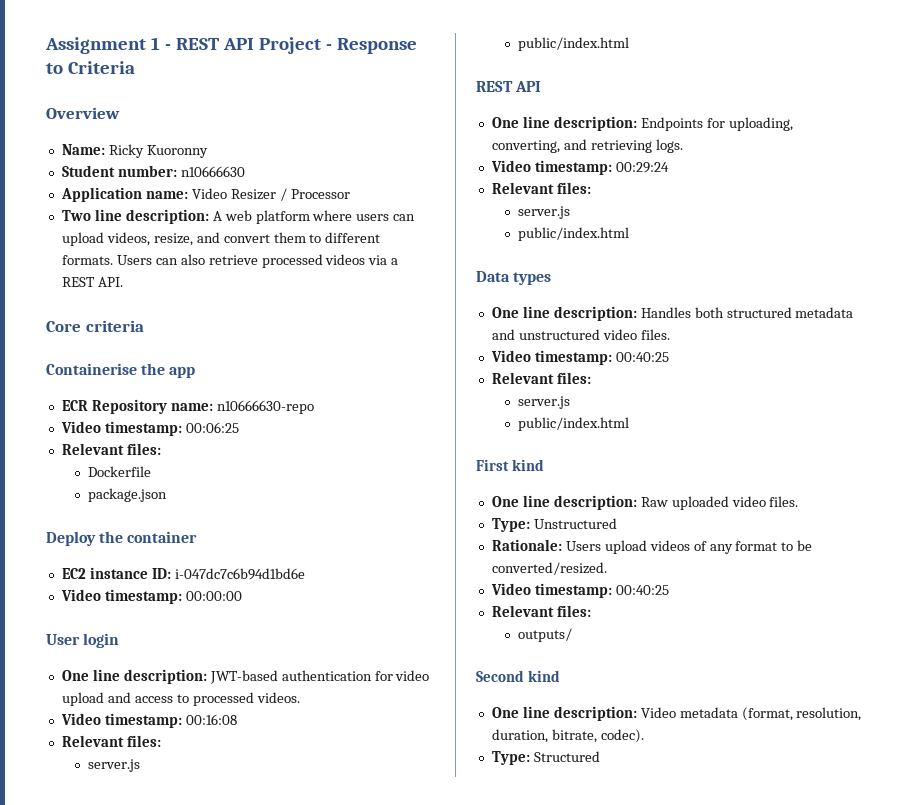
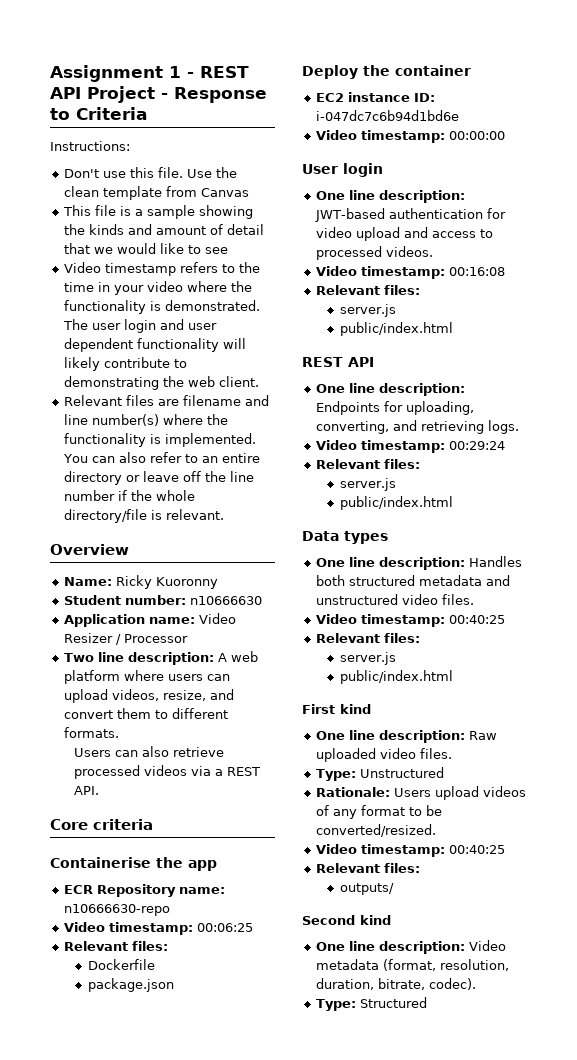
(135, 67) none -> [50,141,130,151] [64,167,238,178] [64,186,250,200] [63,205,254,219] [64,224,265,235] [64,243,229,254] [64,262,261,276] [64,281,253,295] [64,300,261,314] [63,319,218,333] [64,338,247,352] [64,357,188,371] [64,376,260,390] [64,395,270,406] [64,414,229,426] [64,433,257,447] [63,452,261,463] [64,471,255,485] [64,490,196,501] [64,509,225,523] // Instructions: // Don't use this file. Use the clean template from Canvas // This file is a sample showing the kinds and amount of detail that we would like to see // Video timestamp refers to the time in your video where the functionality is demonstrated. The user login and user dependent functionality will likely contribute to demonstrating the web client. // Relevant files are filename and line number(s) where the functionality is implemented. You can also refer to an entire directory or leave off the line number if the whole directory/file is relevant.
(113, 260) none -> (120, 732) //

